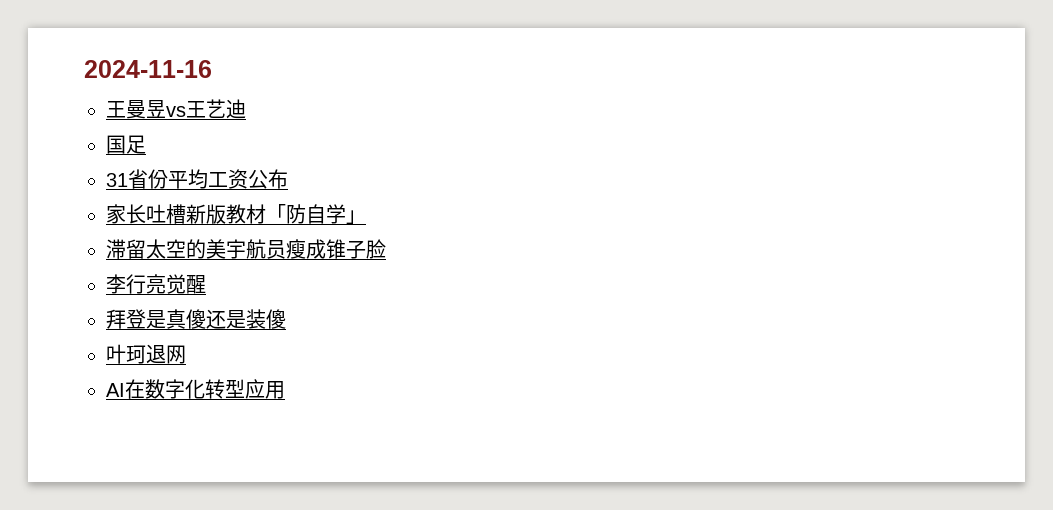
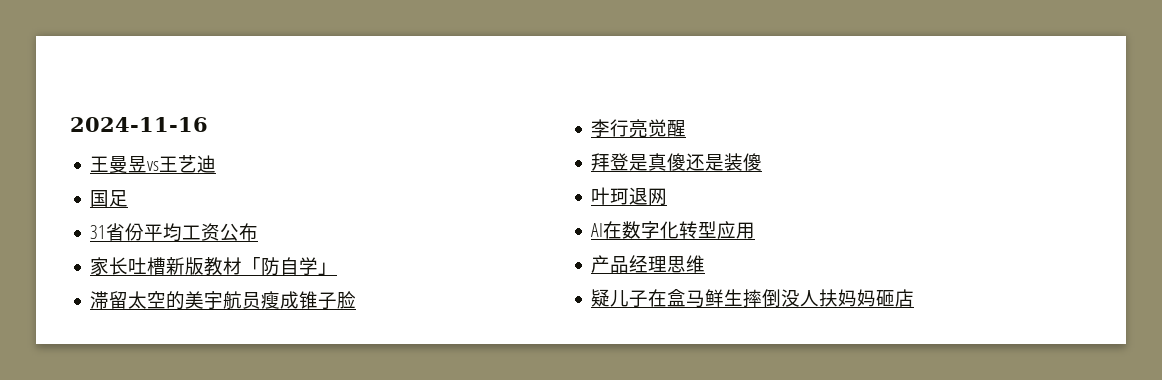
(285, 390) none -> [591,255,706,273] [591,289,915,308] // 产品经理思维 // 疑儿子在盒马鲜生摔倒没人扶妈妈砸店

